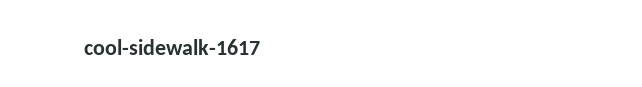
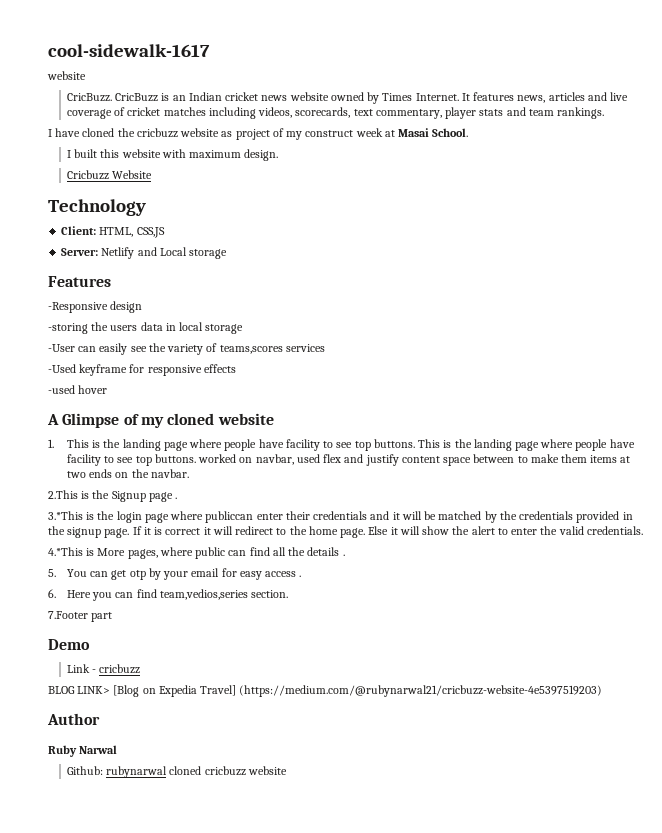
(260, 47) none -> [47,71,86,80] [66,92,628,104] [66,107,605,119] [48,128,469,140] [66,149,279,161] [66,170,153,180] [48,199,146,216] [61,226,165,238] [61,247,228,259] [48,276,111,287] [48,301,143,313] [48,322,244,334] [48,343,325,355] [48,364,236,376] [48,385,108,394] [47,413,274,428] [48,439,635,451] [66,454,631,466] [66,469,189,478] [48,490,178,502] [48,511,633,523] [48,526,643,538] [48,547,345,559] [48,568,302,580] [48,589,289,601] [48,611,113,622] [48,639,90,650] [66,664,141,674] [48,685,603,697] [47,713,100,725] [48,745,118,757] [66,766,287,778] // website // CricBuzz. CricBuzz is an Indian cricket news website owned by Times Internet. It features news, articles and live coverage of cricket matches including videos, scorecards, text commentary, player stats and team rankings. // I have cloned the cricbuzz website as project of my construct week at Masai School. // I built this website with maximum design. // Cricbuzz Website // Technology // Client: HTML, CSS,JS // Server: Netlify and Local storage // Features // -Responsive design // -storing the users data in local storage // -User can easily see the variety of teams,scores services // -Used keyframe for responsive effects // -used hover // A Glimpse of my cloned website // 1. This is the landing page where people have facility to see top buttons. This is the landing page where people have facility to see top buttons. worked on navbar, used flex and justify content space between to make them items at two ends on the navbar. // 2.This is the Signup page . // 3.*This is the login page where publiccan enter their credentials and it will be matched by the credentials provided in the signup page. If it is correct it will redirect to the home page. Else it will show the alert to enter the valid credentials. // 4.*This is More pages, where public can find all the details . // 5. You can get otp by your email for easy access . // 6. Here you can find team,vedios,series section. // 7.Footer part // Demo // Link - cricbuzz // BLOG LINK> [Blog on Expedia Travel] (https://medium.com/@rubynarwal21/cricbuzz-website-4e5397519203) // Author // Ruby Narwal // Github: rubynarwal cloned cricbuzz website

